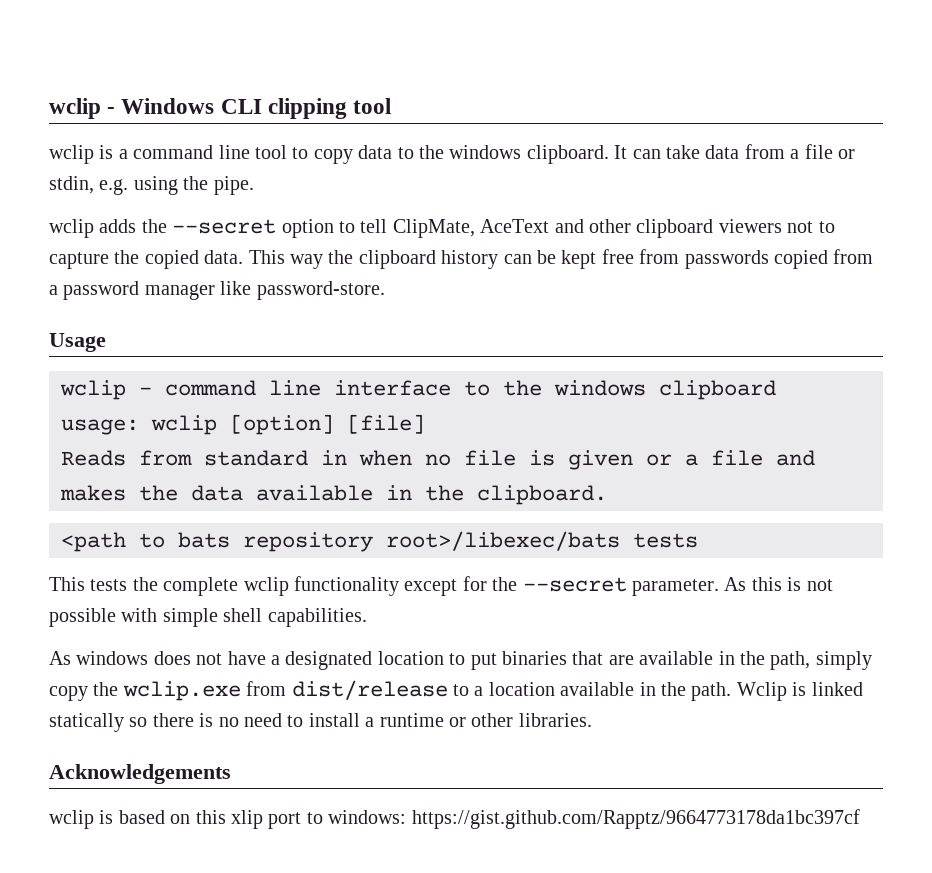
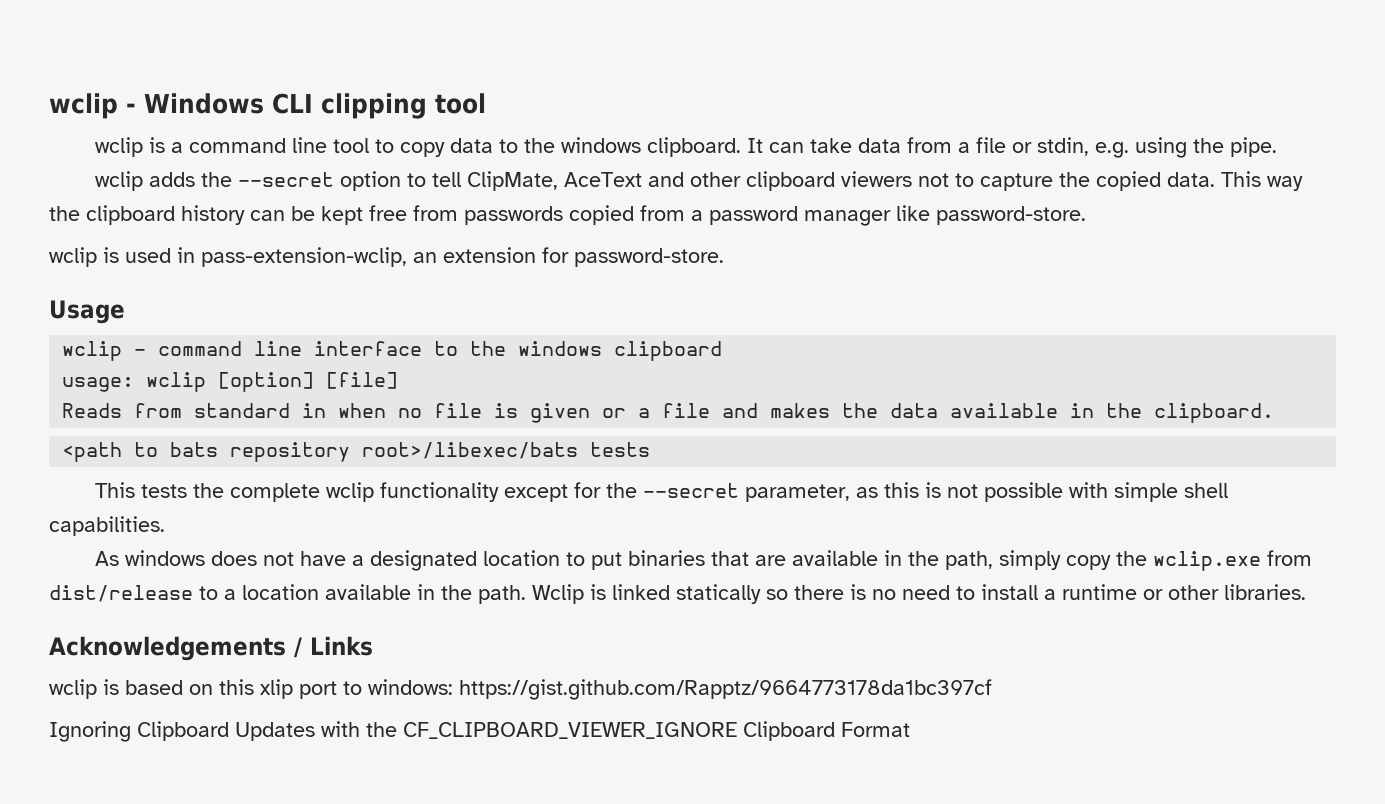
(385, 290) none -> [49,247,724,267] // wclip is used in pass-extension-wclip, an extension for password-store.
[631,577,747,596] parameter. As -> [745,484,879,502] parameter, as
(231, 774) none -> [294,636,373,658] / Links
(860, 819) none -> [49,721,910,742] // Ignoring Clipboard Updates with the CF_CLIPBOARD_VIEWER_IGNORE Clipboard Format

